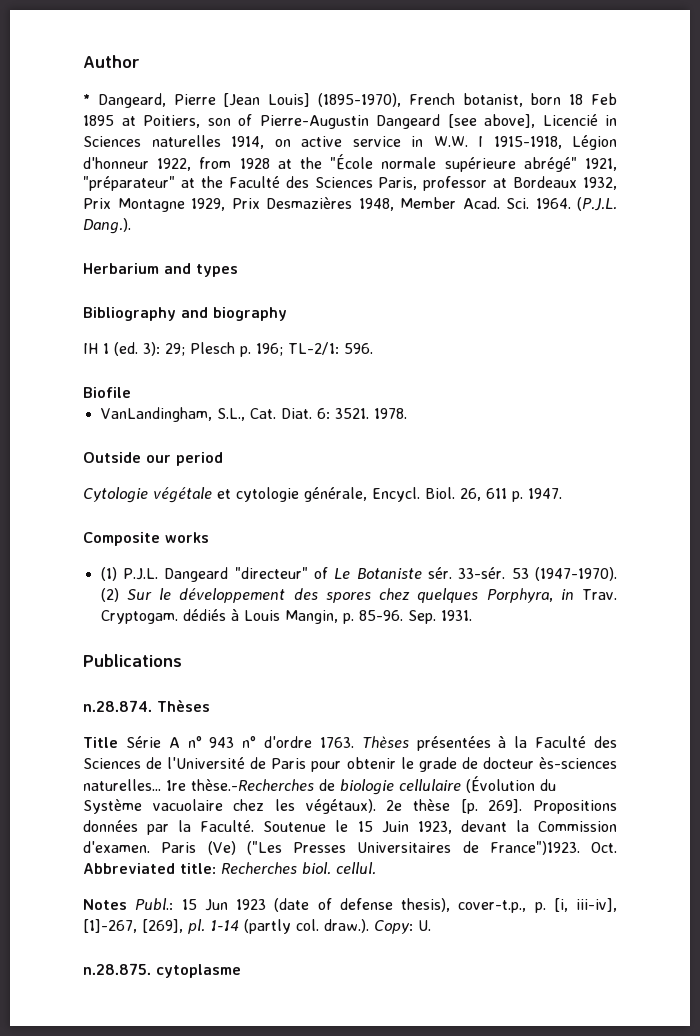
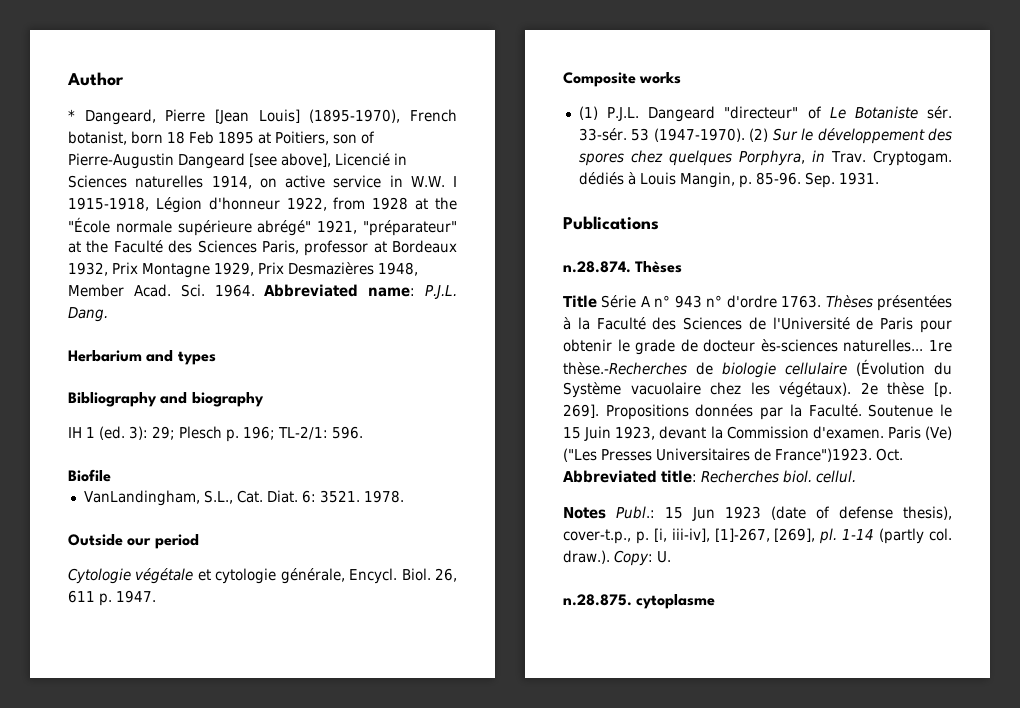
[577,197,618,211] [83,218,131,234] (P.J.L. Dang.). -> [264,284,458,299] [68,307,108,322] Abbreviated name: P.J.L. Dang.

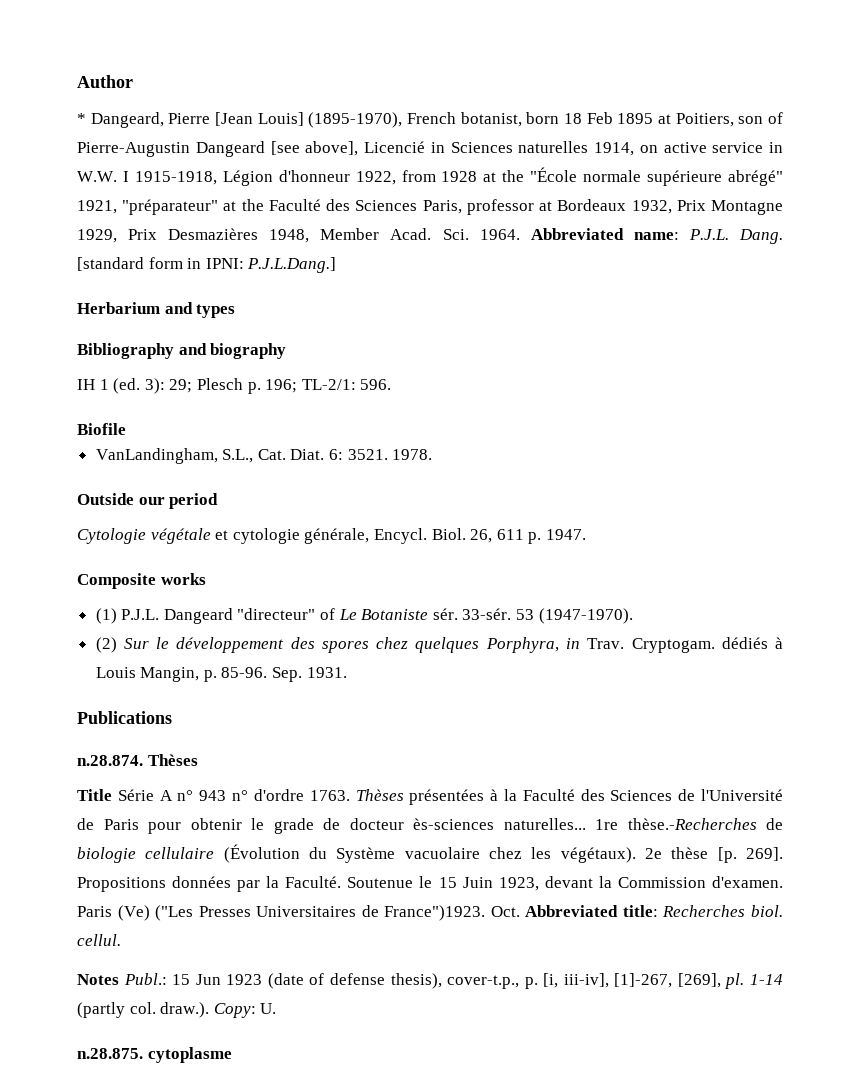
(108, 314) none -> [77,257,337,273] [standard form in IPNI: P.J.L.Dang.]
(745, 135) none -> (633, 616) //

